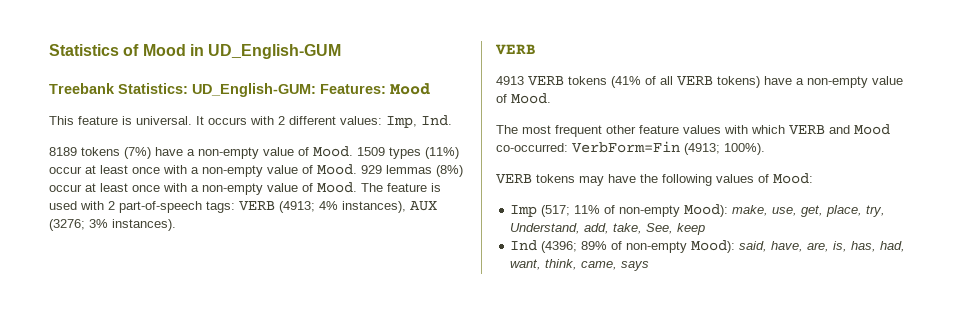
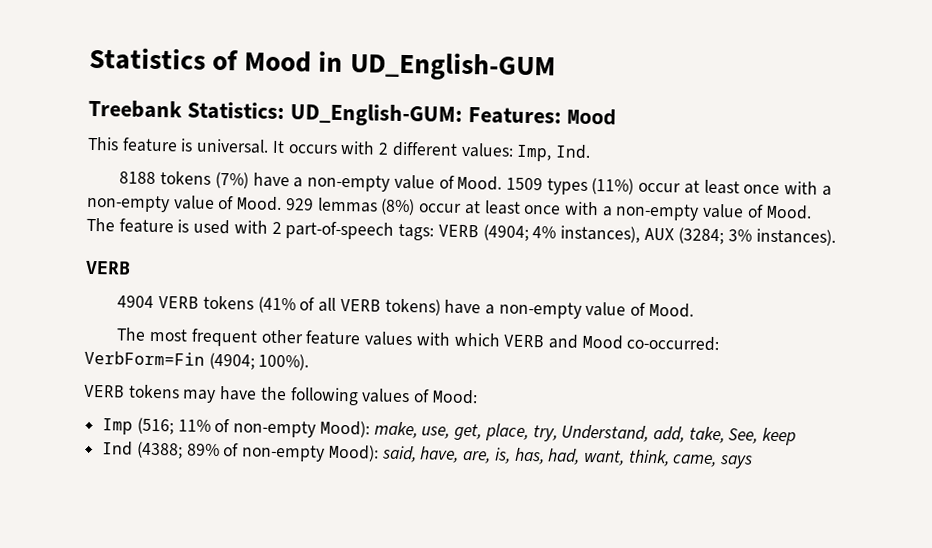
[49,147,77,156] 8189 -> [119,171,157,185] 8188
[279,201,315,213] (4913; -> [482,224,529,241] (4904;
[49,219,85,231] (3276; -> [678,227,725,245] (3284;
[496,76,524,85] 4913 -> [117,295,155,309] 4904
[684,143,720,155] (4913; -> [208,352,255,370] (4904;
[541,205,571,217] (517; -> [136,417,174,435] (516;
[541,241,578,253] (4396; -> [136,441,183,459] (4388;

